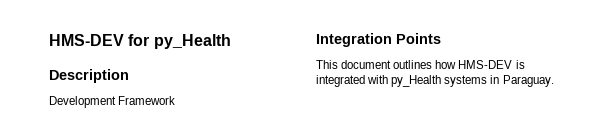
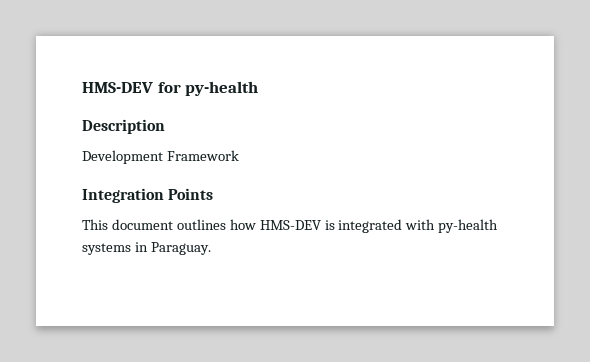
[153,34,231,49] py_Health -> [185,81,259,96] py-health
[391,75,442,87] py_Health -> [438,219,499,233] py-health

